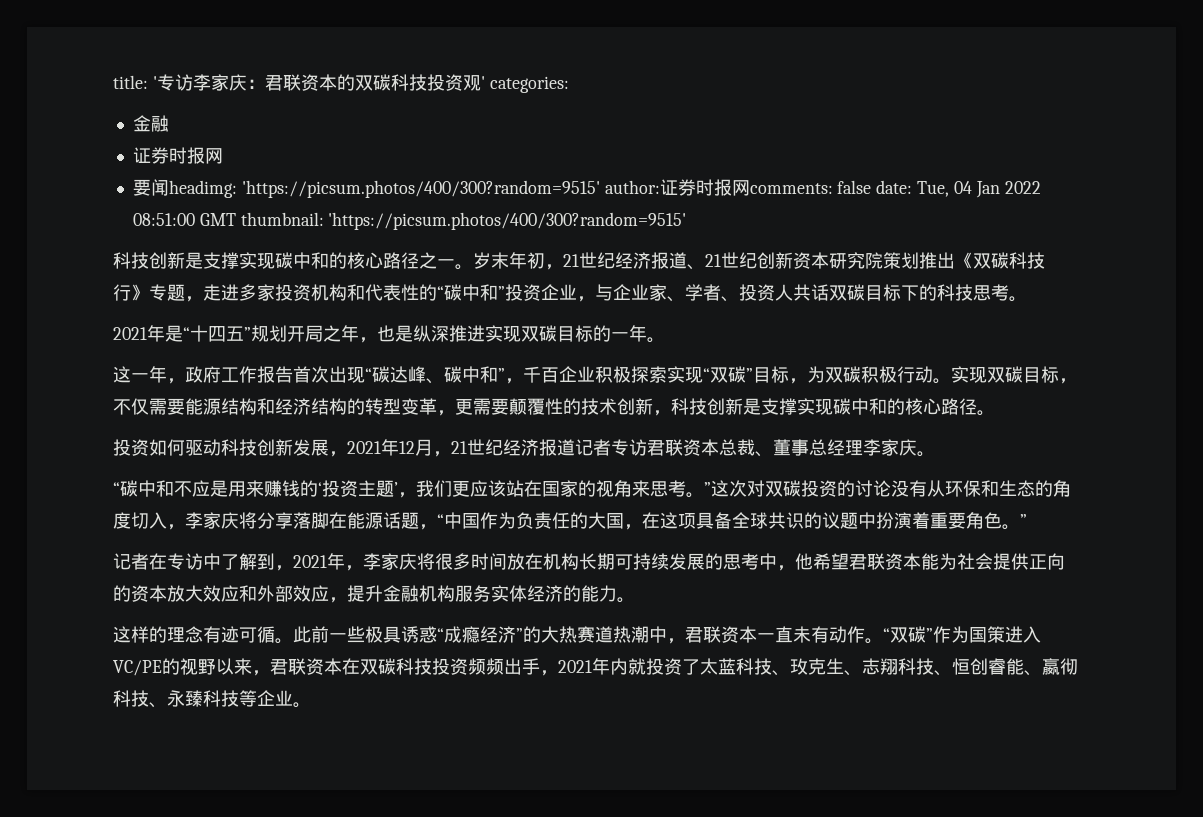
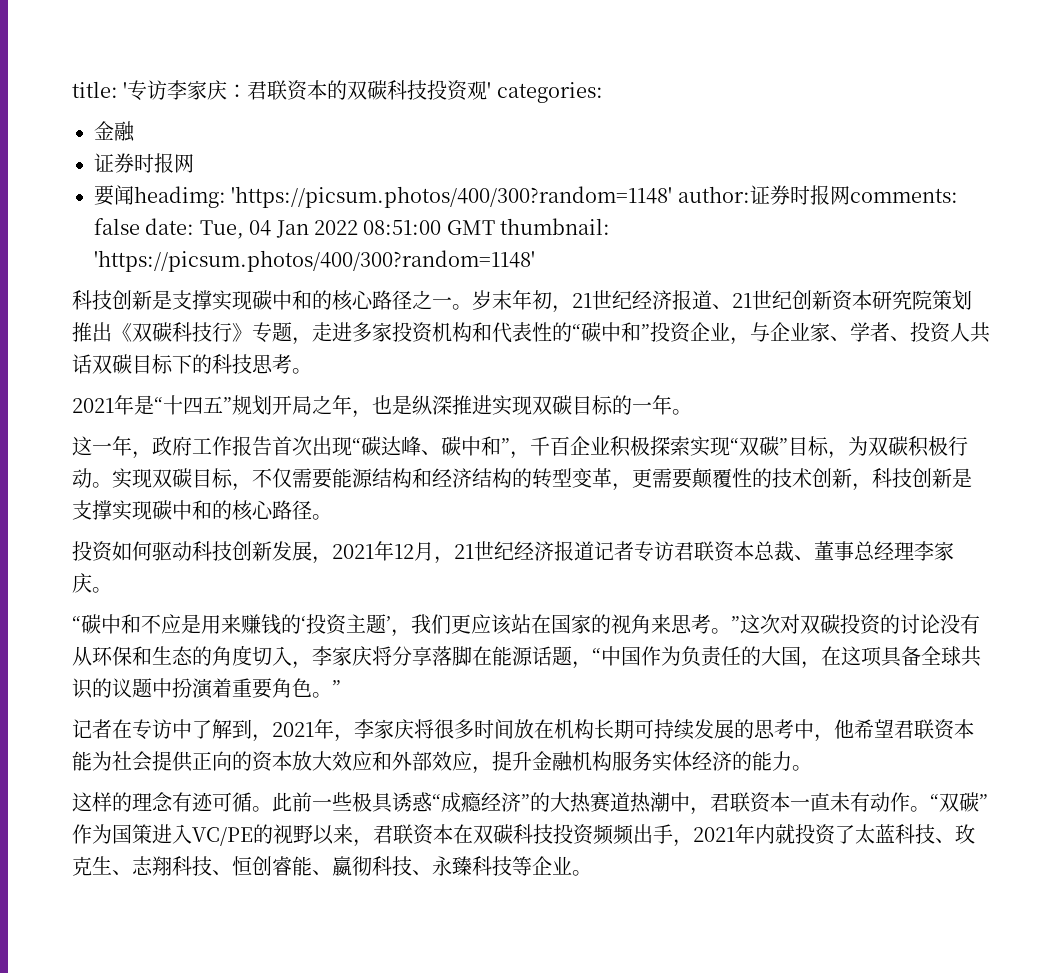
[241,180,600,198] 'https://picsum.photos/400/300?random=9515' -> [231,186,673,208] 'https://picsum.photos/400/300?random=1148'
[328,212,687,230] 'https://picsum.photos/400/300?random=9515' -> [94,250,535,272] 'https://picsum.photos/400/300?random=1148'

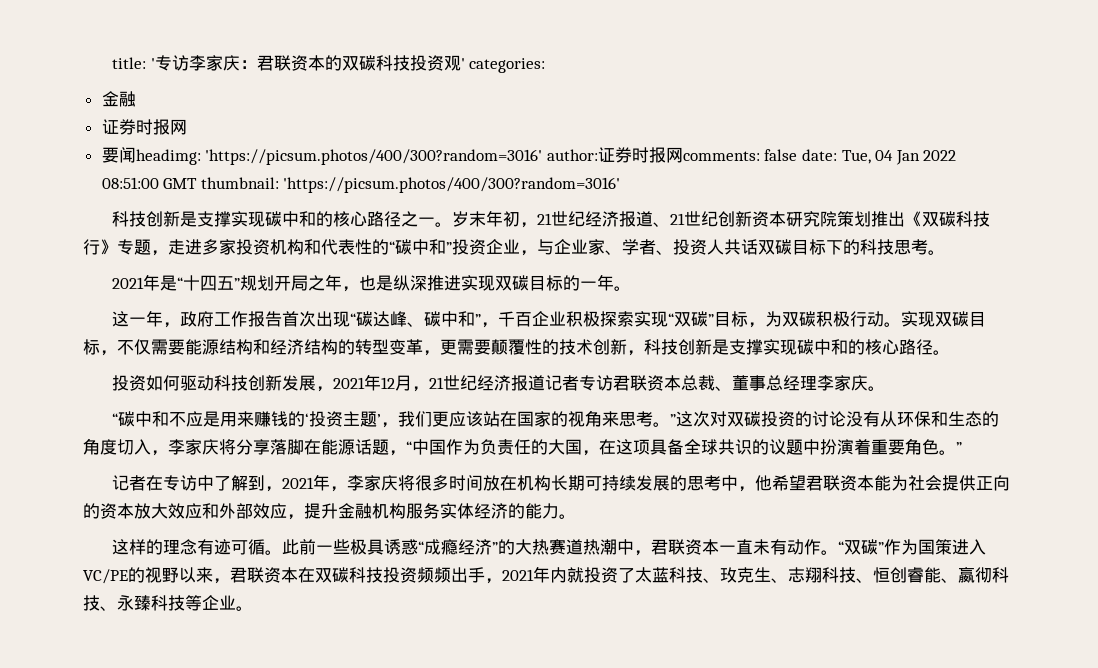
[231,186,673,208] 'https://picsum.photos/400/300?random=1148' -> [205,149,543,165] 'https://picsum.photos/400/300?random=3016'
[94,250,535,272] 'https://picsum.photos/400/300?random=1148' -> [283,177,621,193] 'https://picsum.photos/400/300?random=3016'

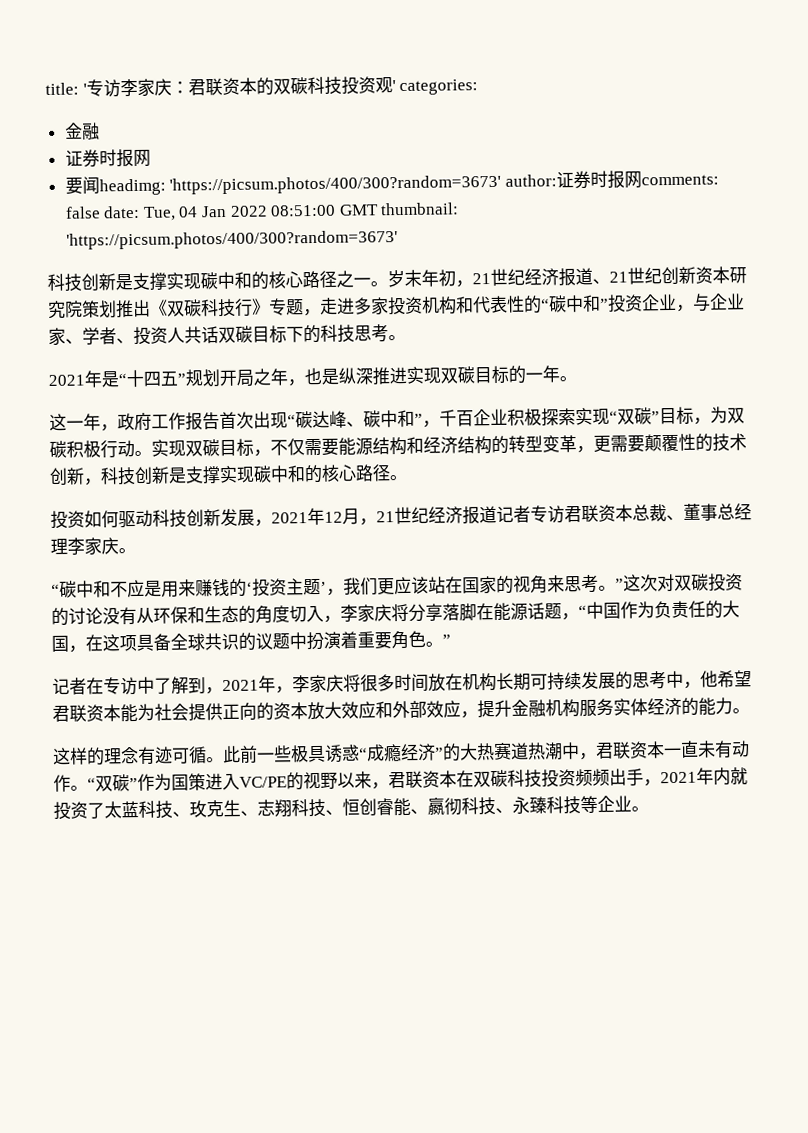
[205,149,543,165] 'https://picsum.photos/400/300?random=3016' -> [169,174,502,195] 'https://picsum.photos/400/300?random=3673'
[283,177,621,193] 'https://picsum.photos/400/300?random=3016' -> [65,230,398,250] 'https://picsum.photos/400/300?random=3673'

